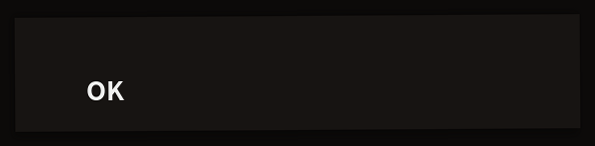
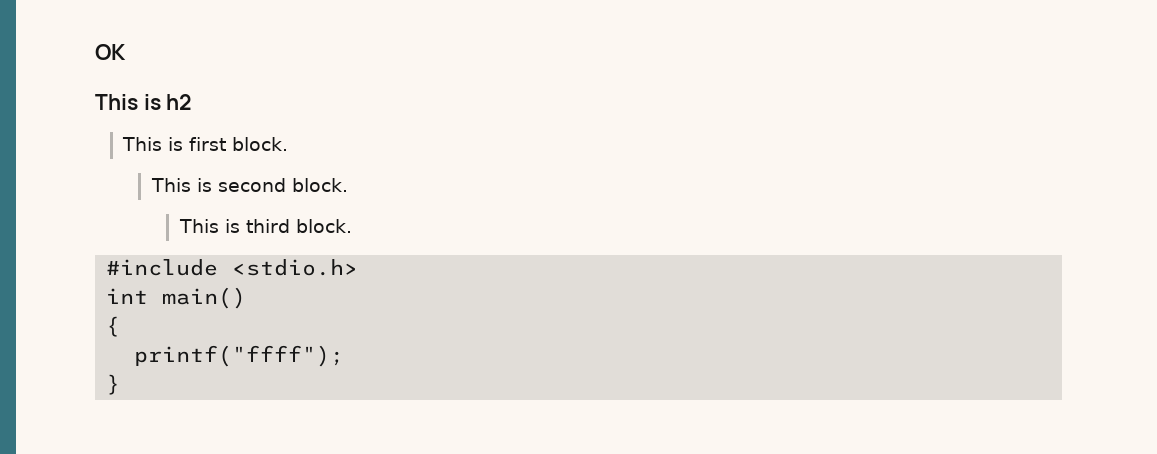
(125, 91) none -> [95,94,193,110] [122,137,289,151] [150,178,348,192] [178,219,352,233] [106,259,359,276] [106,287,247,309] [106,316,121,337] [134,345,345,367] [106,374,121,395] // This is h2 // This is first block. // This is second block. // This is third block. // #include <stdio.h> // int main() // { // printf("ffff"); // }

